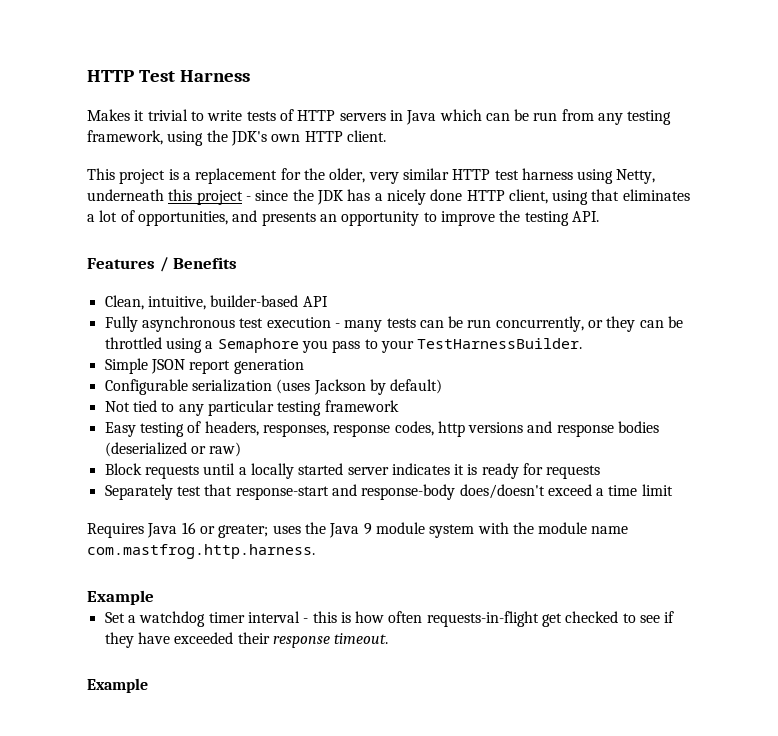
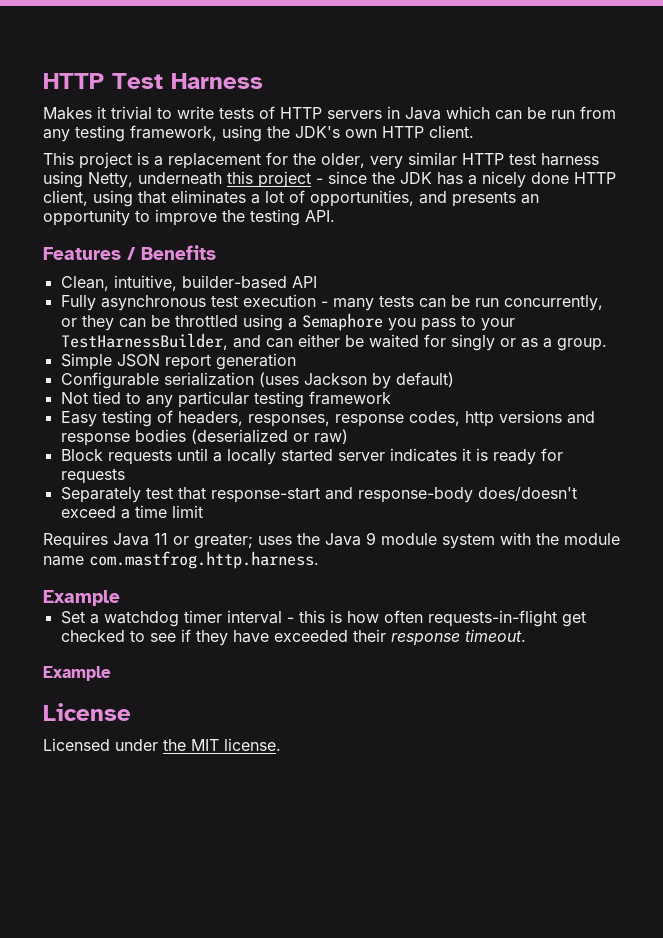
[417,338,583,349] TestHarnessBuilder. -> [60,333,607,351] TestHarnessBuilder, and can either be waited for singly or as a group.
[181,522,196,534] 16 -> [154,533,168,545] 11
(148, 685) none -> [43,703,131,721] [43,738,281,751] // License // Licensed under the MIT license.

